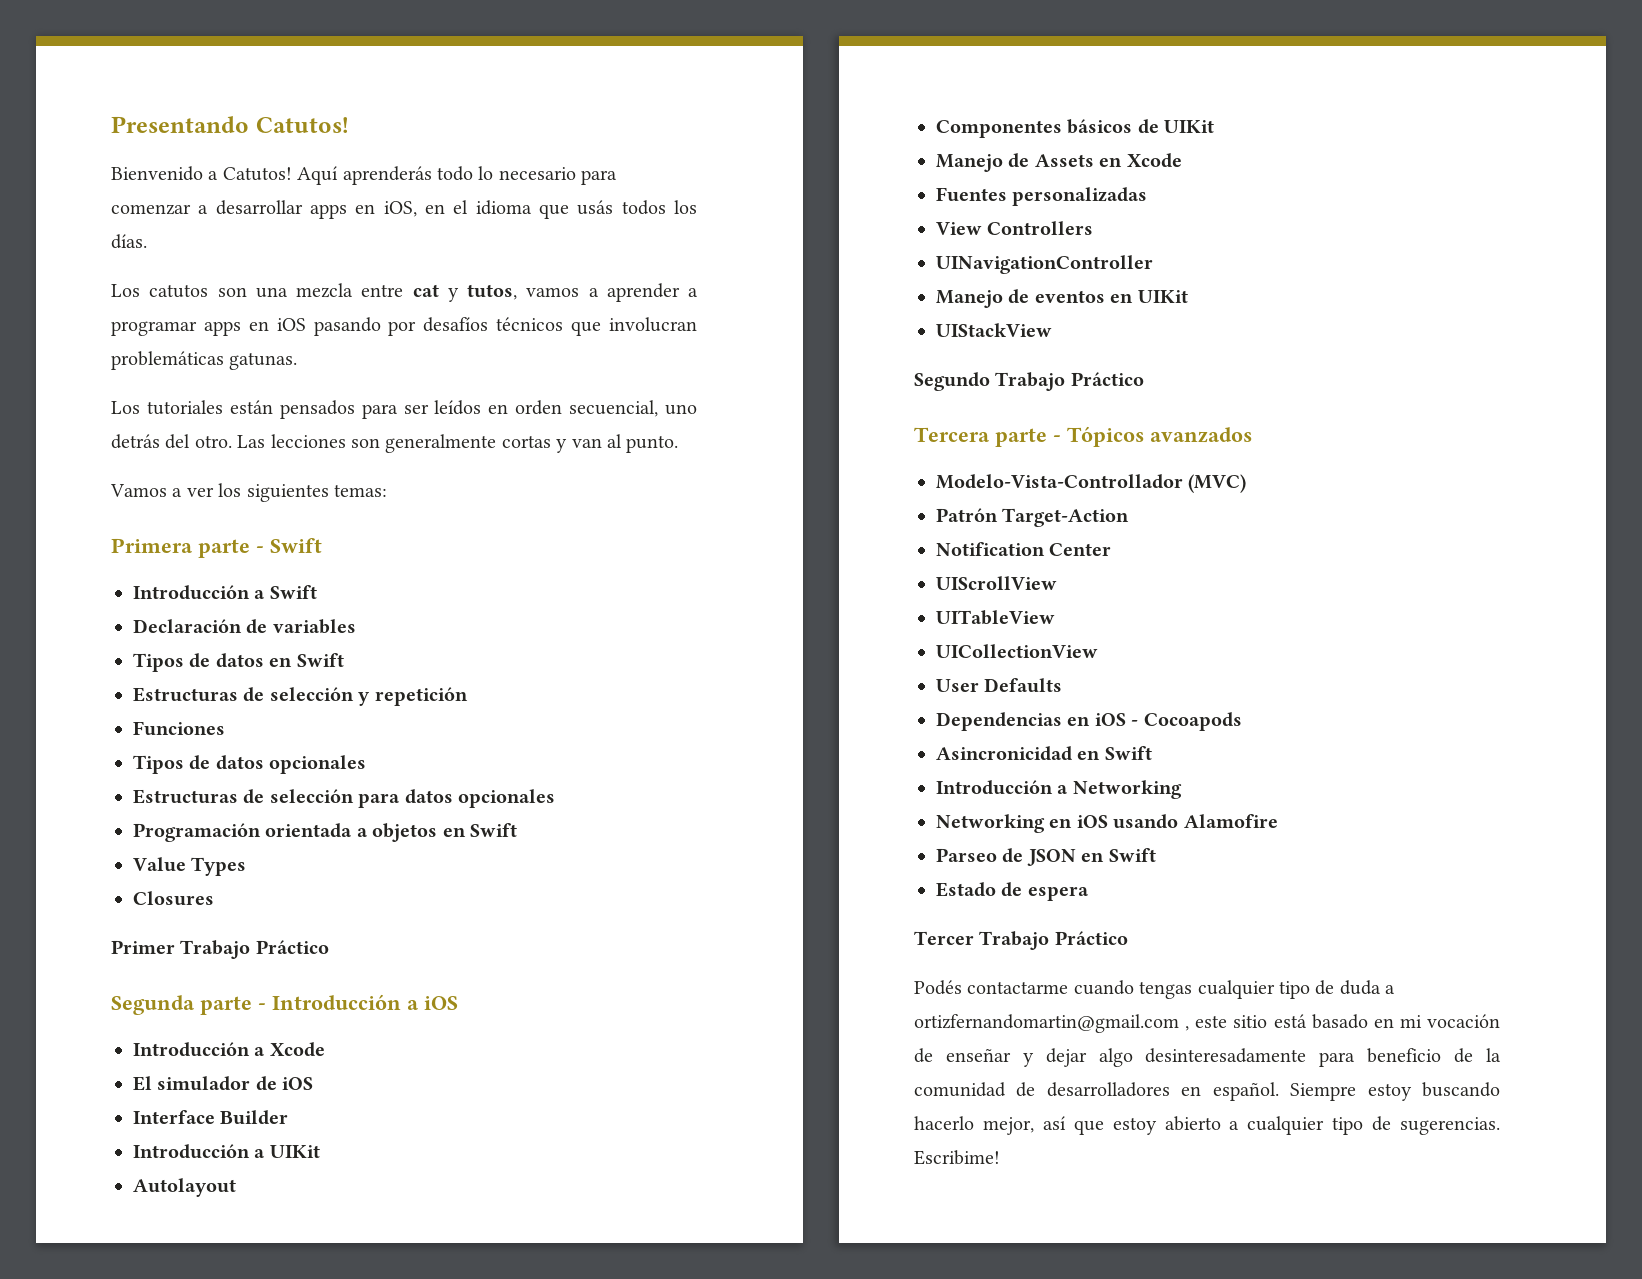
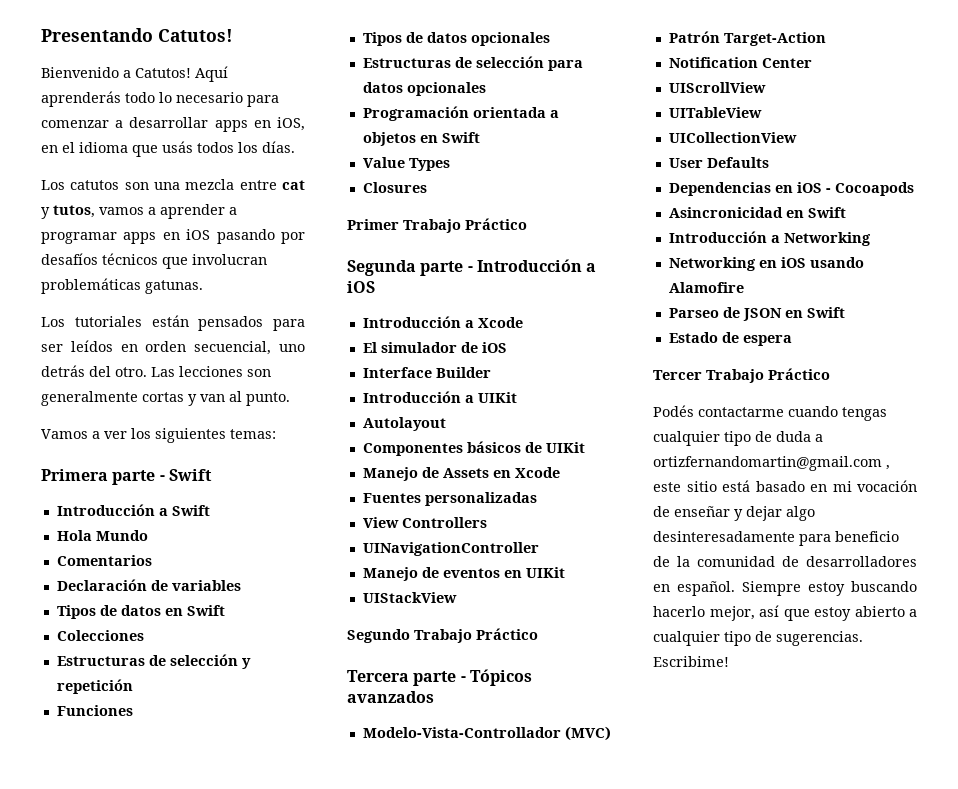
(317, 592) none -> [56,530,148,541] [56,555,152,566] // Hola Mundo // Comentarios
(344, 660) none -> [56,630,144,641] // Colecciones

